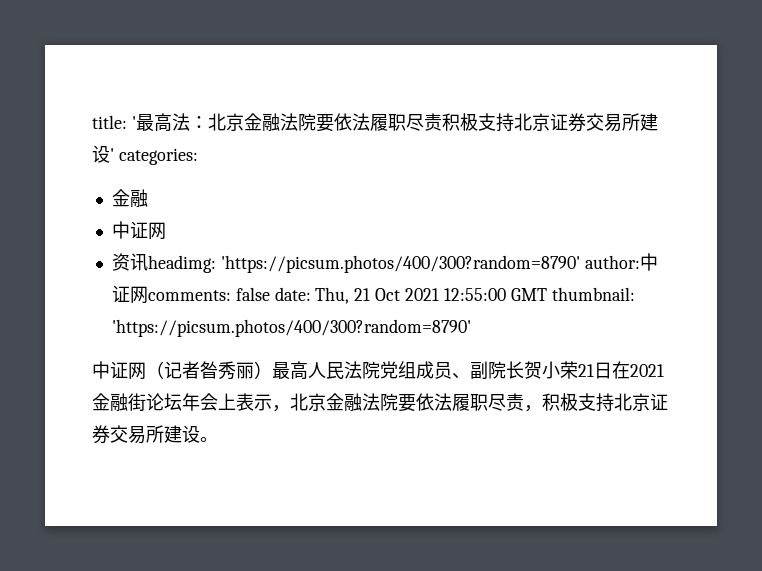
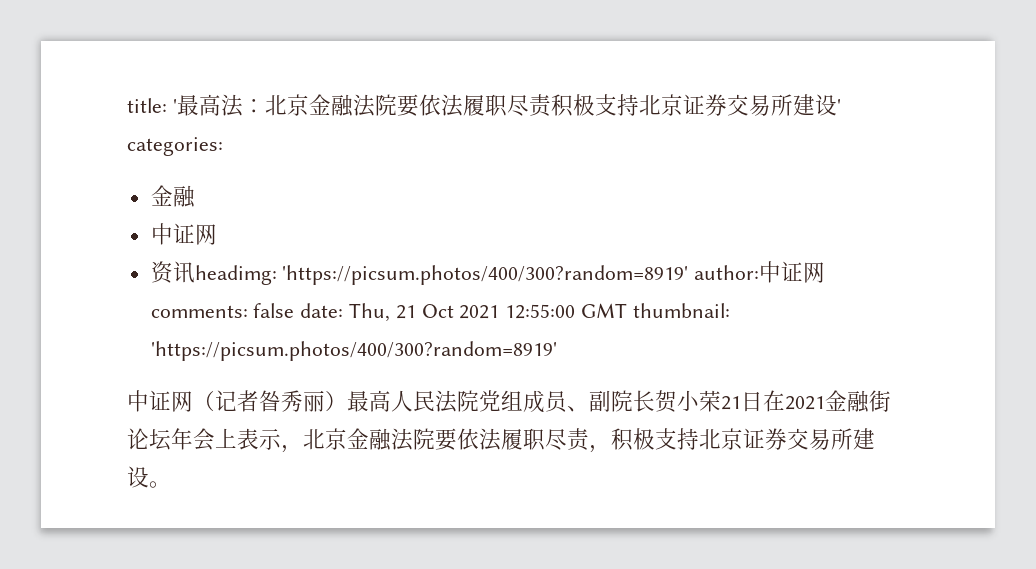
[220,255,580,273] 'https://picsum.photos/400/300?random=8790' -> [282,265,689,285] 'https://picsum.photos/400/300?random=8919'
[111,319,471,337] 'https://picsum.photos/400/300?random=8790' -> [150,341,557,361] 'https://picsum.photos/400/300?random=8919'

